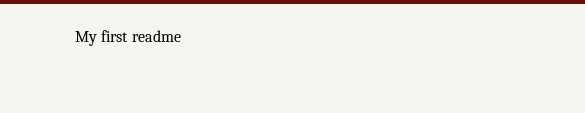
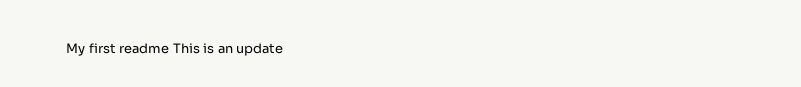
(181, 36) none -> [172,43,284,56] This is an update

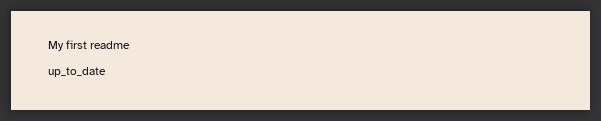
[172,43,284,56] This is an update -> [48,67,106,77] // up_to_date

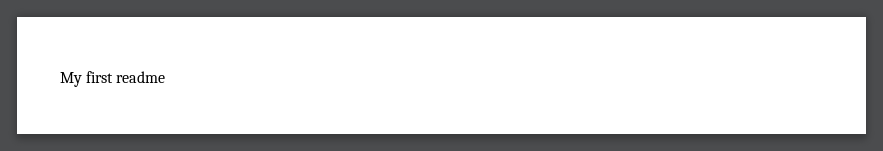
[48,67,106,77] // up_to_date -> (166, 77) none

